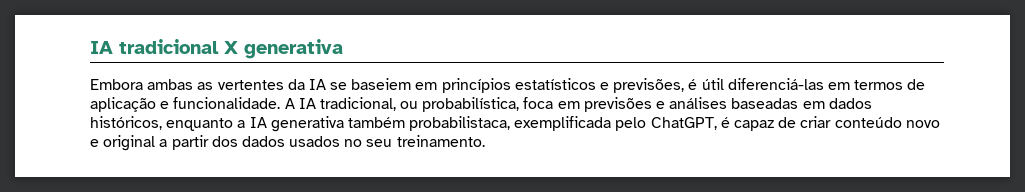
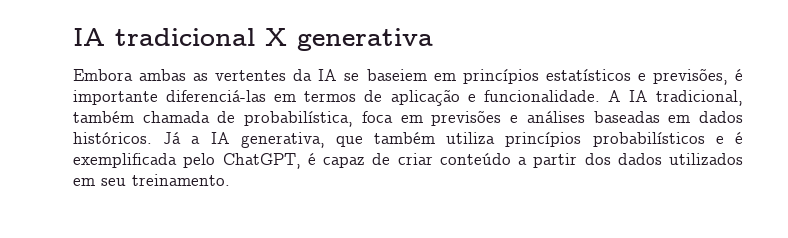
[701,78,724,90] útil -> [73,90,158,105] importante
[400,101,419,109] ou -> [73,111,236,123] também chamada de
[90,116,511,132] históricos, enquanto a IA generativa também probabilistaca, -> [73,132,743,148] históricos. Já a IA generativa, que também utiliza princípios probabilísticos e é
[905,120,940,128] [90,135,156,151] novo e original -> (511, 159) none
[289,136,363,147] usados no -> [669,153,743,165] [73,178,95,186] utilizados em

